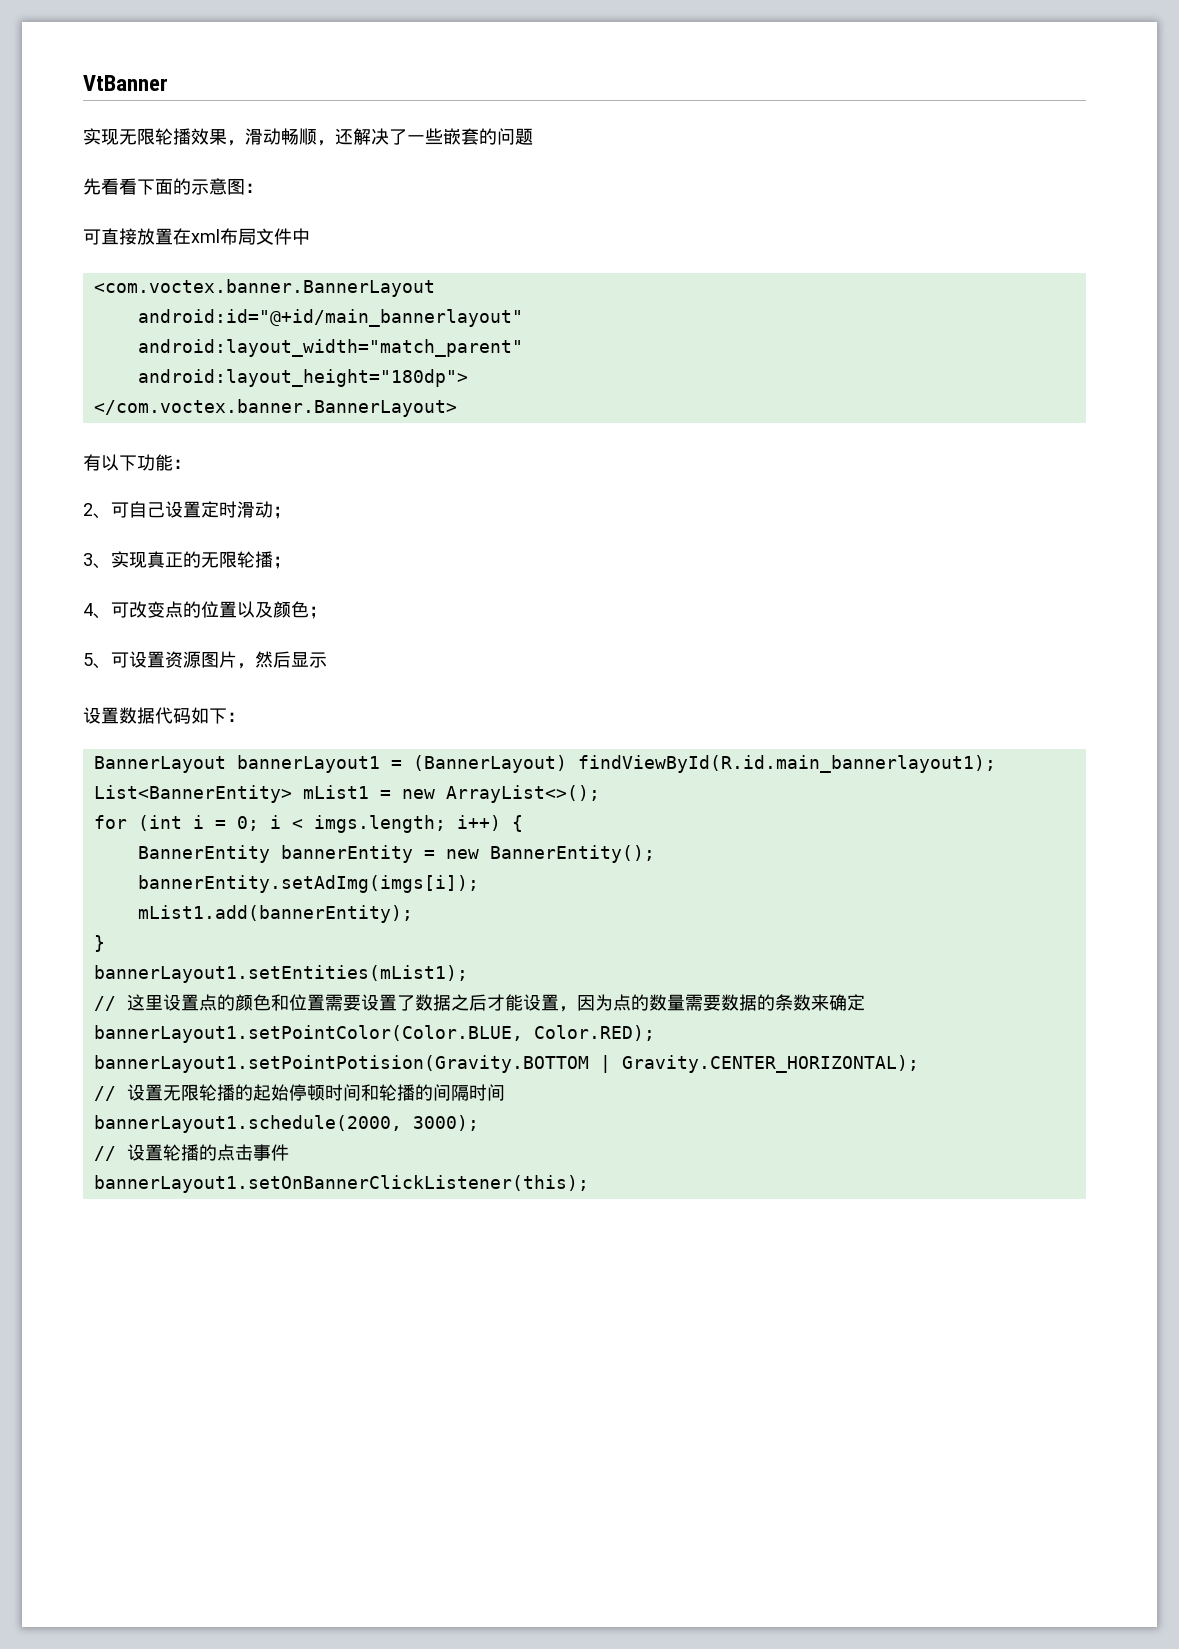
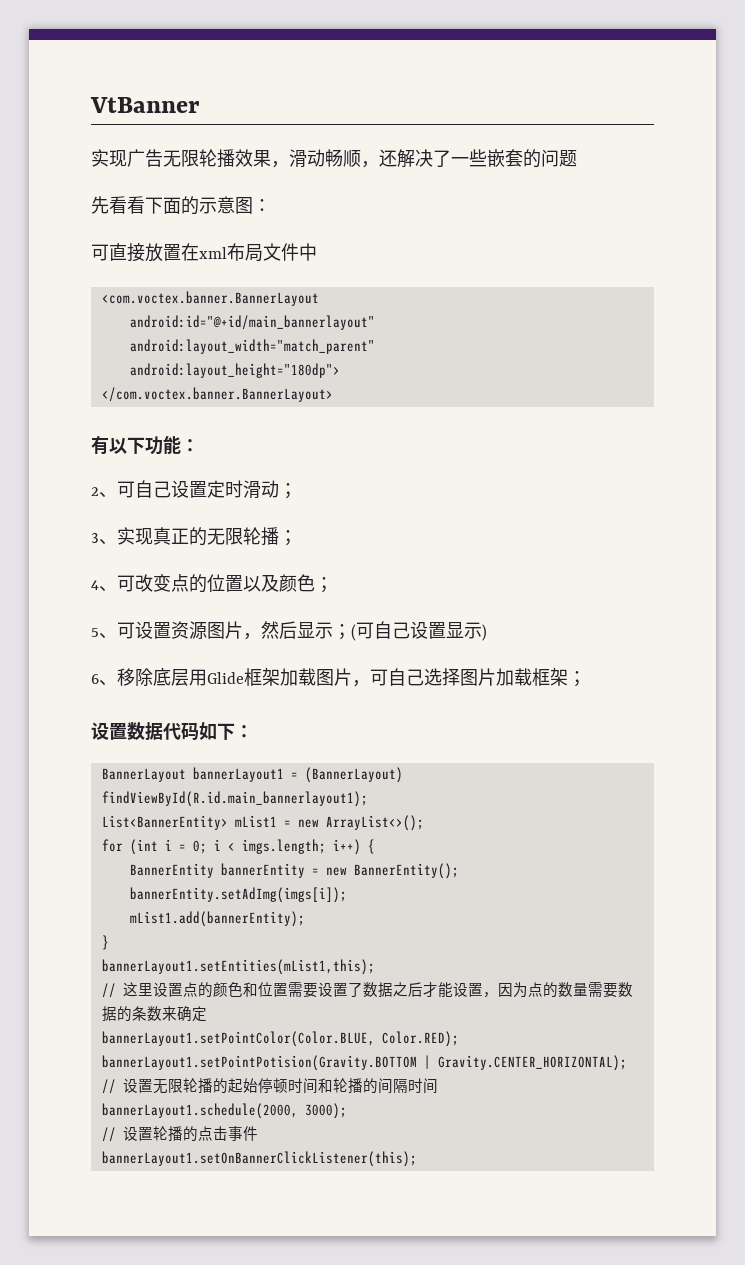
(119, 137) none -> [127,149,163,167] 广告
(327, 660) none -> [333,621,487,641] [91,668,586,687] ；(可自己设置显示) // 6、移除底层用Glide框架加载图片，可自己选择图片加载框架；
[93,965,468,983] bannerLayout1.setEntities(mList1); -> [101,959,375,975] bannerLayout1.setEntities(mList1,this);

